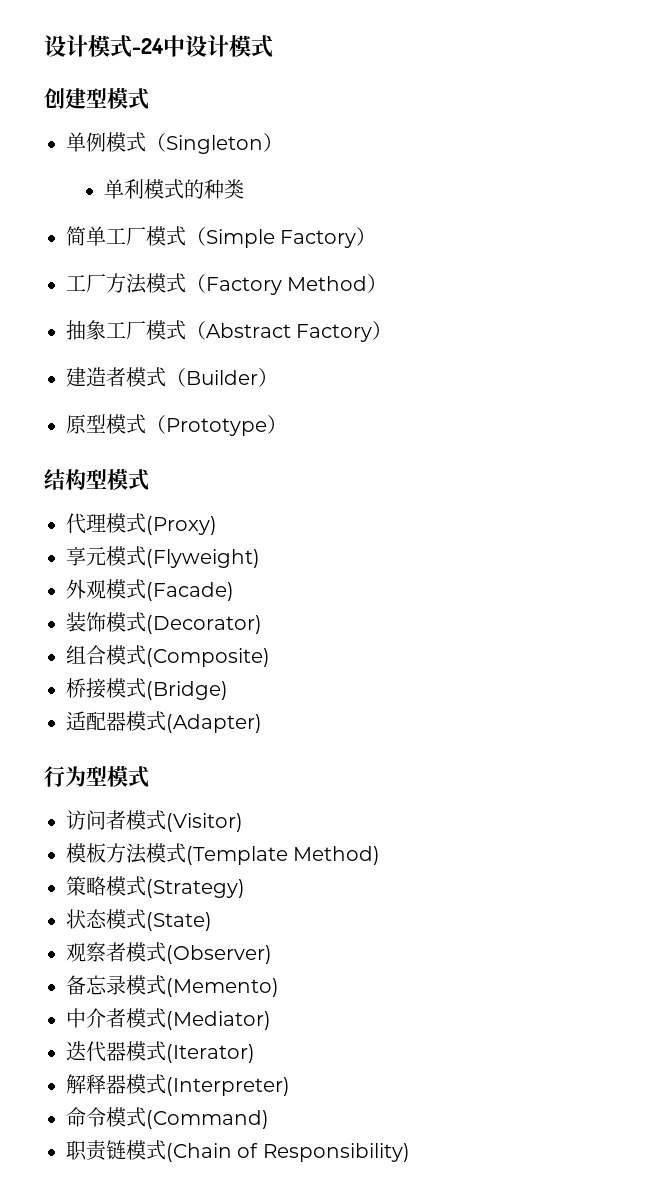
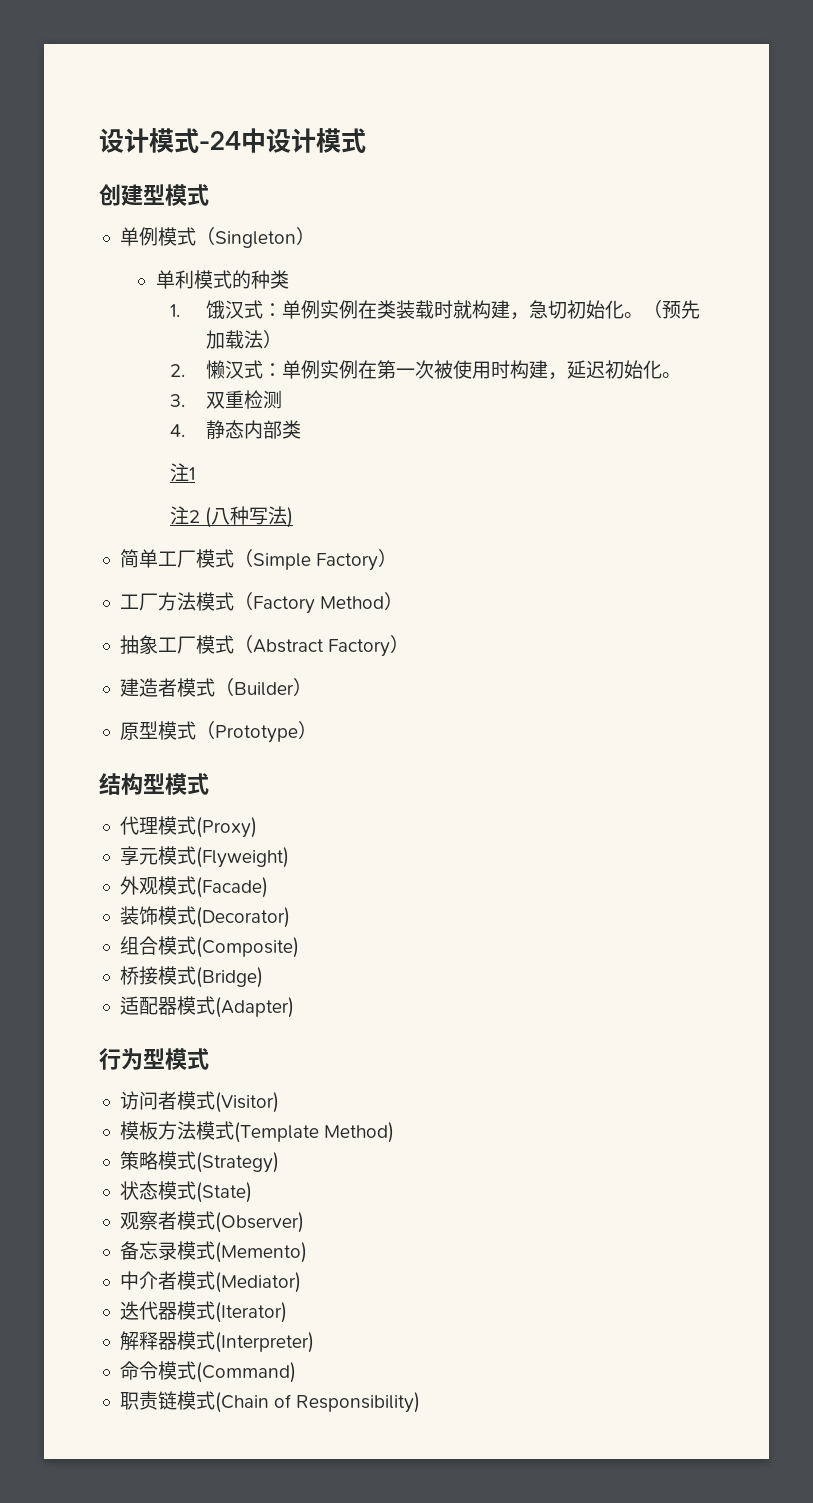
(245, 189) none -> [170,300,700,320] [205,330,282,349] [170,360,681,380] [170,390,282,409] [170,420,301,439] [170,463,196,482] [170,506,294,528] // 1.饿汉式：单例实例在类装载时就构建，急切初始化。（预先加载法） // 2.懒汉式：单例实例在第一次被使用时构建，延迟初始化。 // 3.双重检测 // 4.静态内部类 // 注1 // 注2 (八种写法)

